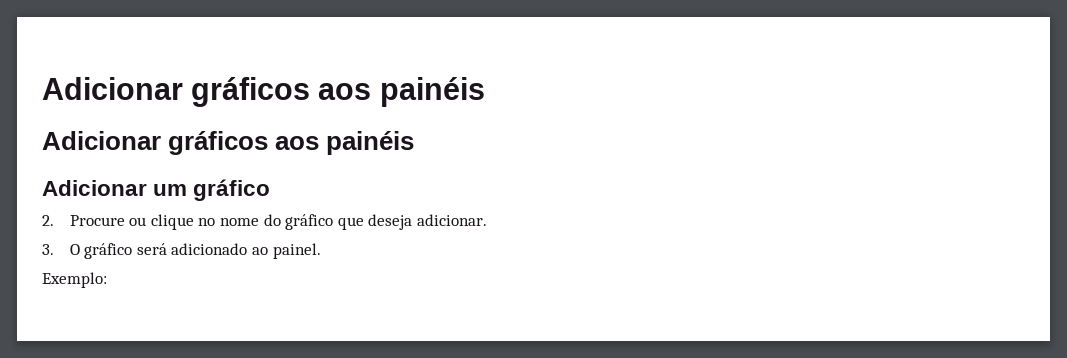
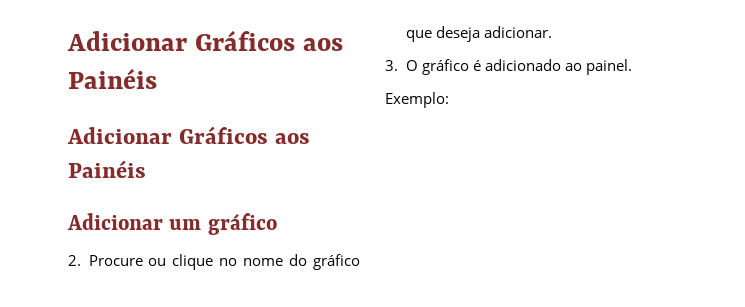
[42,77,485,107] [42,131,415,155] Adicionar gráficos aos painéis // Adicionar gráficos aos painéis -> [67,30,343,51] [68,68,157,89] [67,126,311,144] [68,160,146,178] Adicionar Gráficos aos Painéis // Adicionar Gráficos aos Painéis
[136,243,167,255] será -> [472,60,481,71] é

